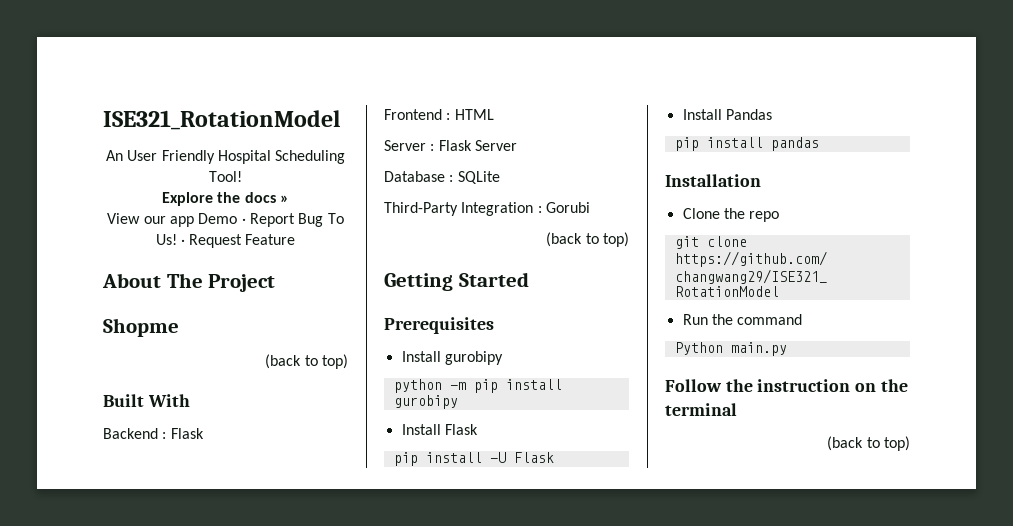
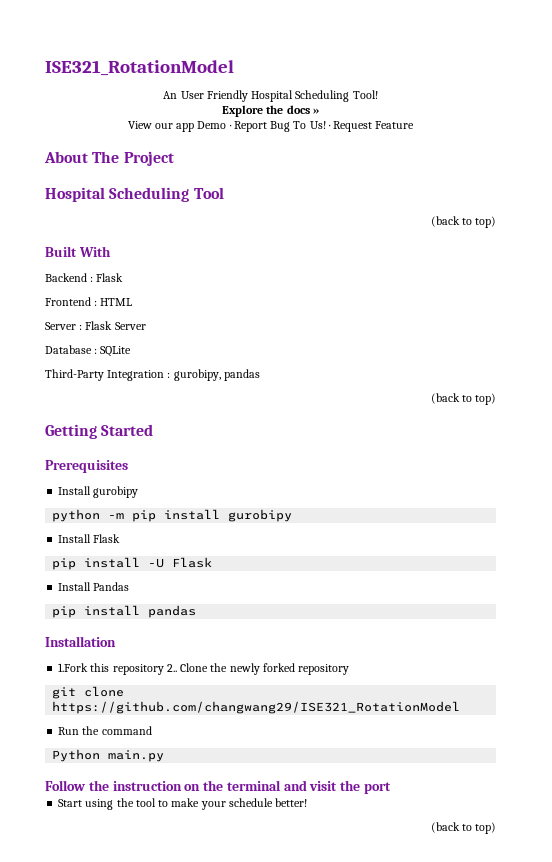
[103,318,179,337] Shopme -> [45,187,224,202] Hospital Scheduling Tool
[545,202,590,213] Gorubi -> [173,369,260,381] gurobipy, pandas
[682,208,780,222] Clone the repo -> [58,663,350,675] 1.Fork this repository 2.. Clone the newly forked repository
(737, 409) none -> [283,780,392,794] [58,798,308,810] and visit the port // Start using the tool to make your schedule better!

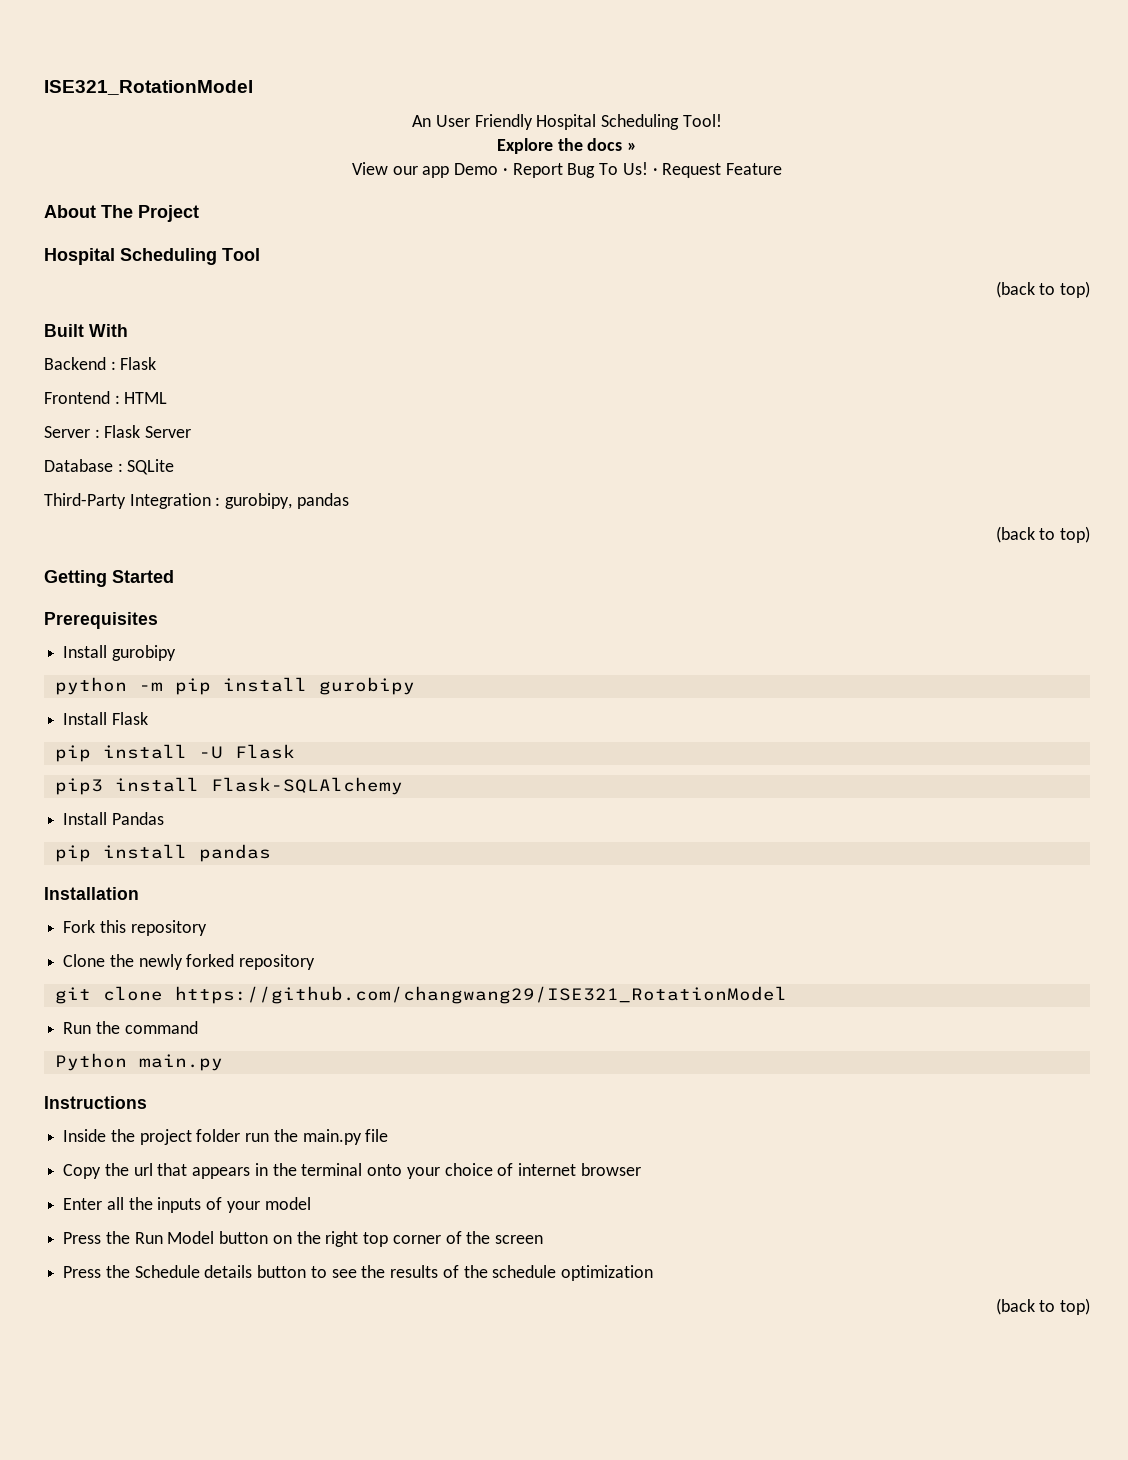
(213, 562) none -> [54,777,403,795] // pip3 install Flask-SQLAlchemy
[58,663,89,672] 1.Fork -> [63,920,96,933] Fork
[166,664,177,672] 2.. -> (207, 928) //
[45,780,392,794] [58,798,308,810] Follow the instruction on the terminal and visit the port // Start using the tool to make your schedule better! -> [44,1096,147,1109] [63,1129,389,1145] [63,1163,641,1179] [63,1197,311,1213] [63,1231,543,1247] [63,1265,653,1281] Instructions // Inside the project folder run the main.py file // Copy the url that appears in the terminal onto your choice of internet browser // Enter all the inputs of your model // Press the Run Model button on the right top corner of the screen // Press the Schedule details button to see the results of the schedule optimization

